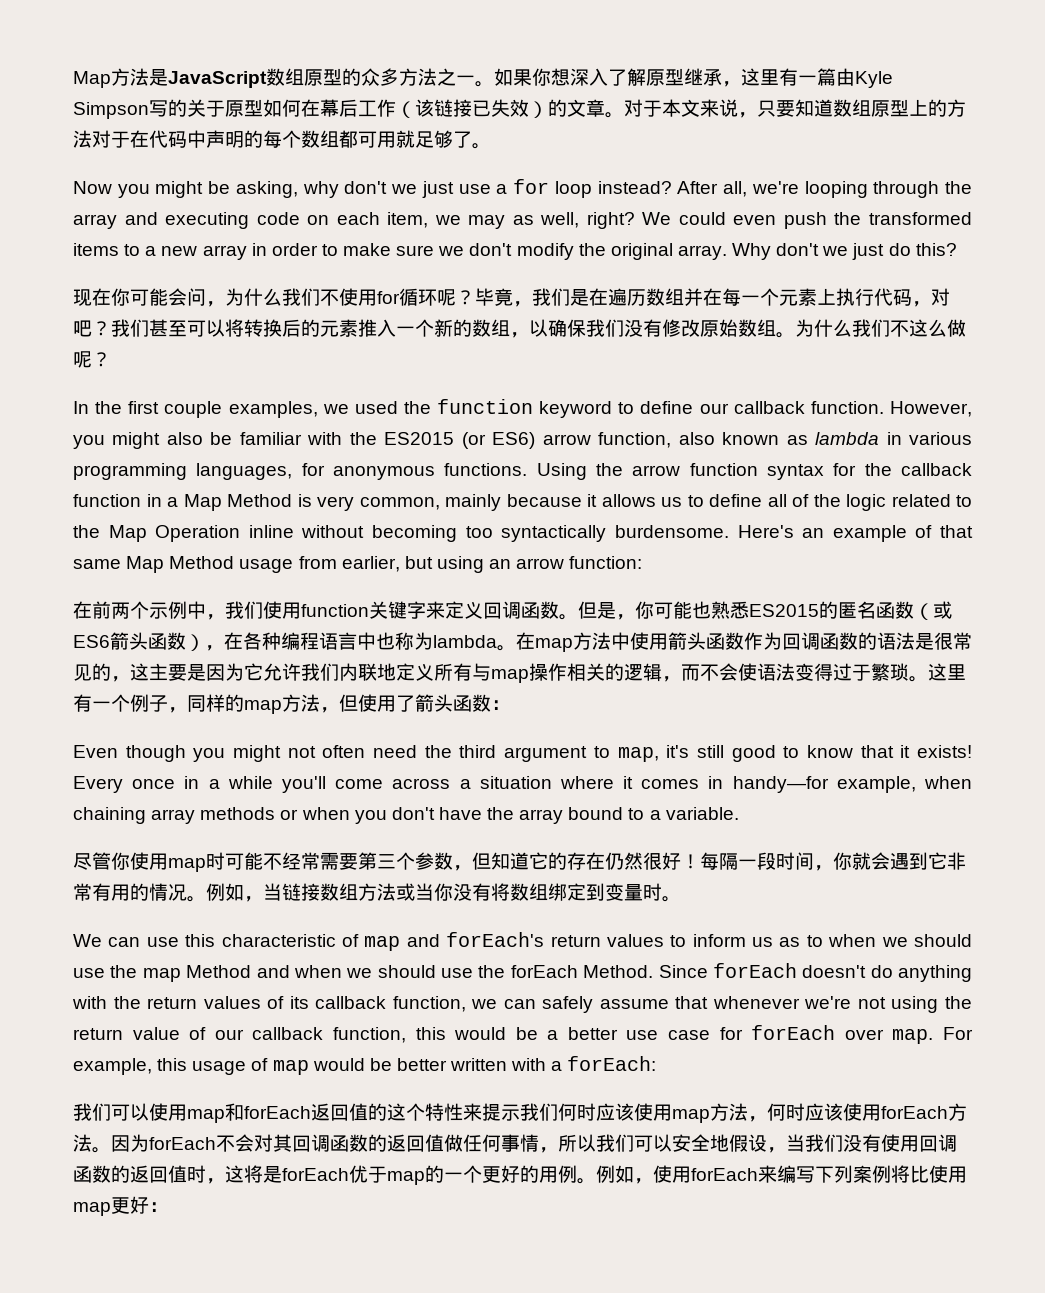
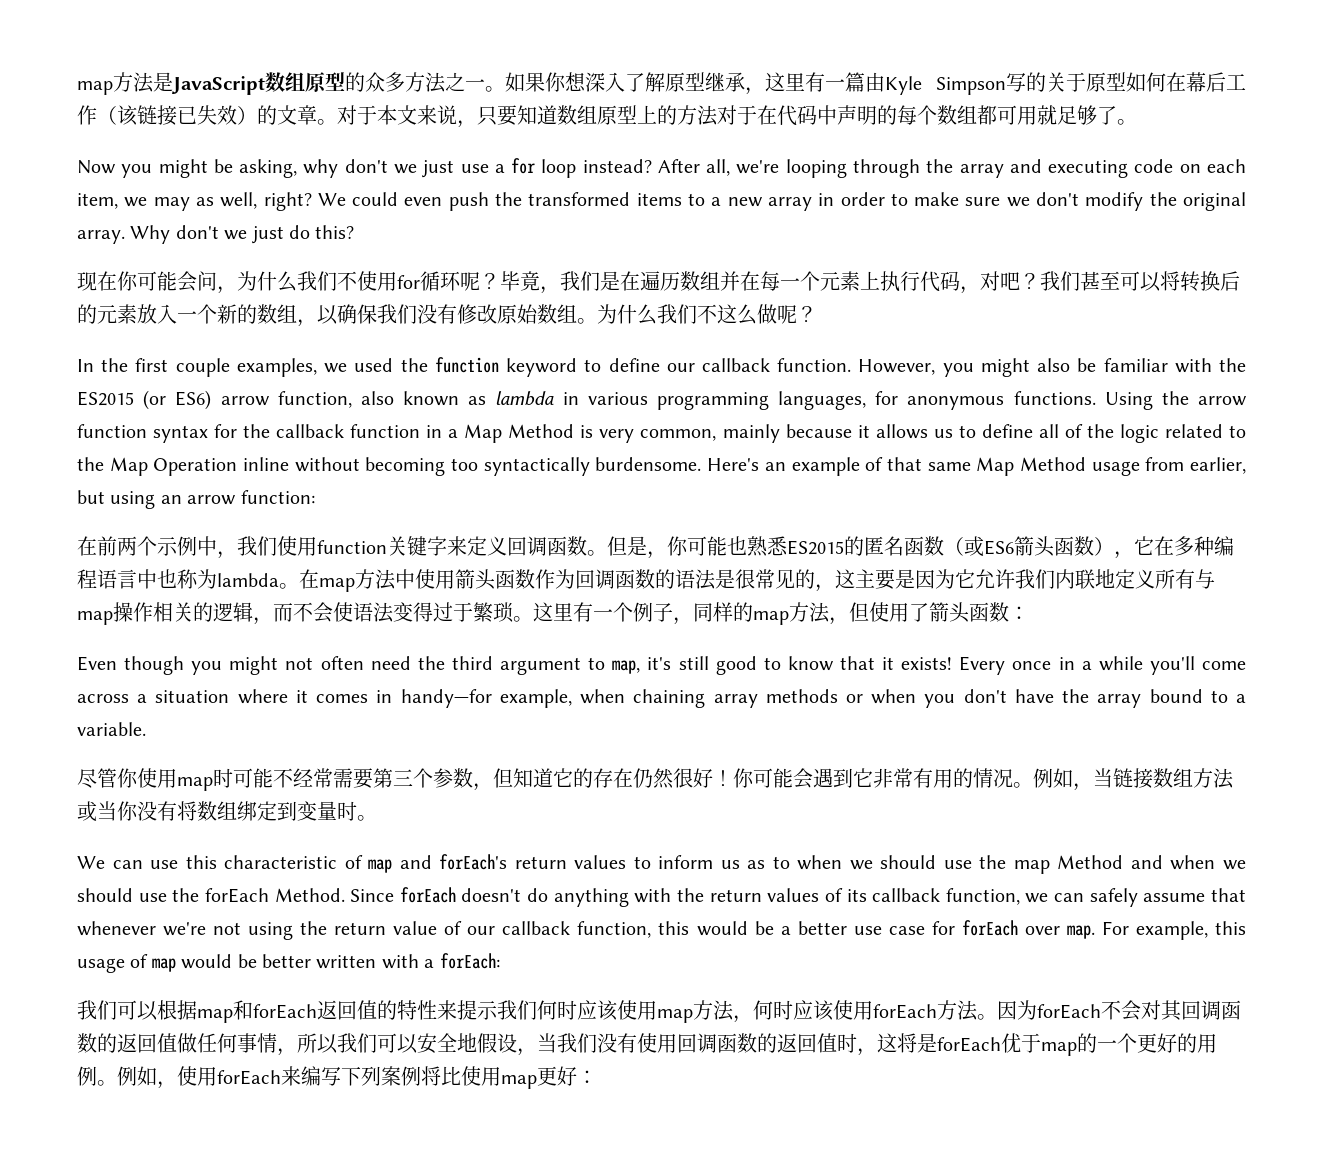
[73,71,111,88] Map -> [77,81,113,95] map
[358,319,377,337] 推 -> [137,304,157,324] 放
[224,632,262,650] 在各 -> [1134,536,1194,556] 它在多
[700,852,871,871] 每隔一段时间，你就 -> [733,768,793,788] 你可能
[149,1103,187,1121] 使用 -> [157,1000,197,1020] 根据
[387,1103,425,1121] 这个 -> (397, 1010) none

